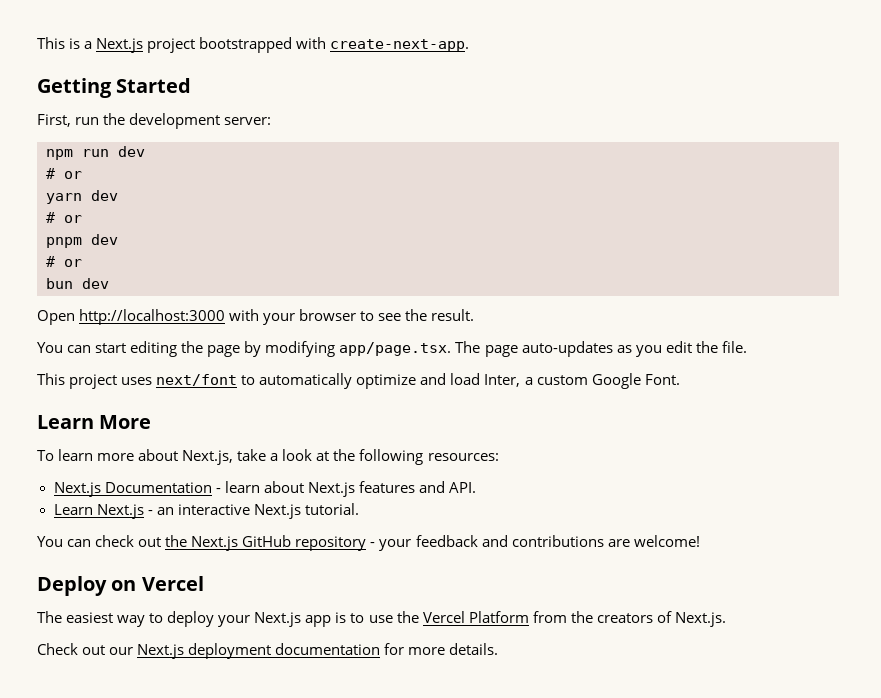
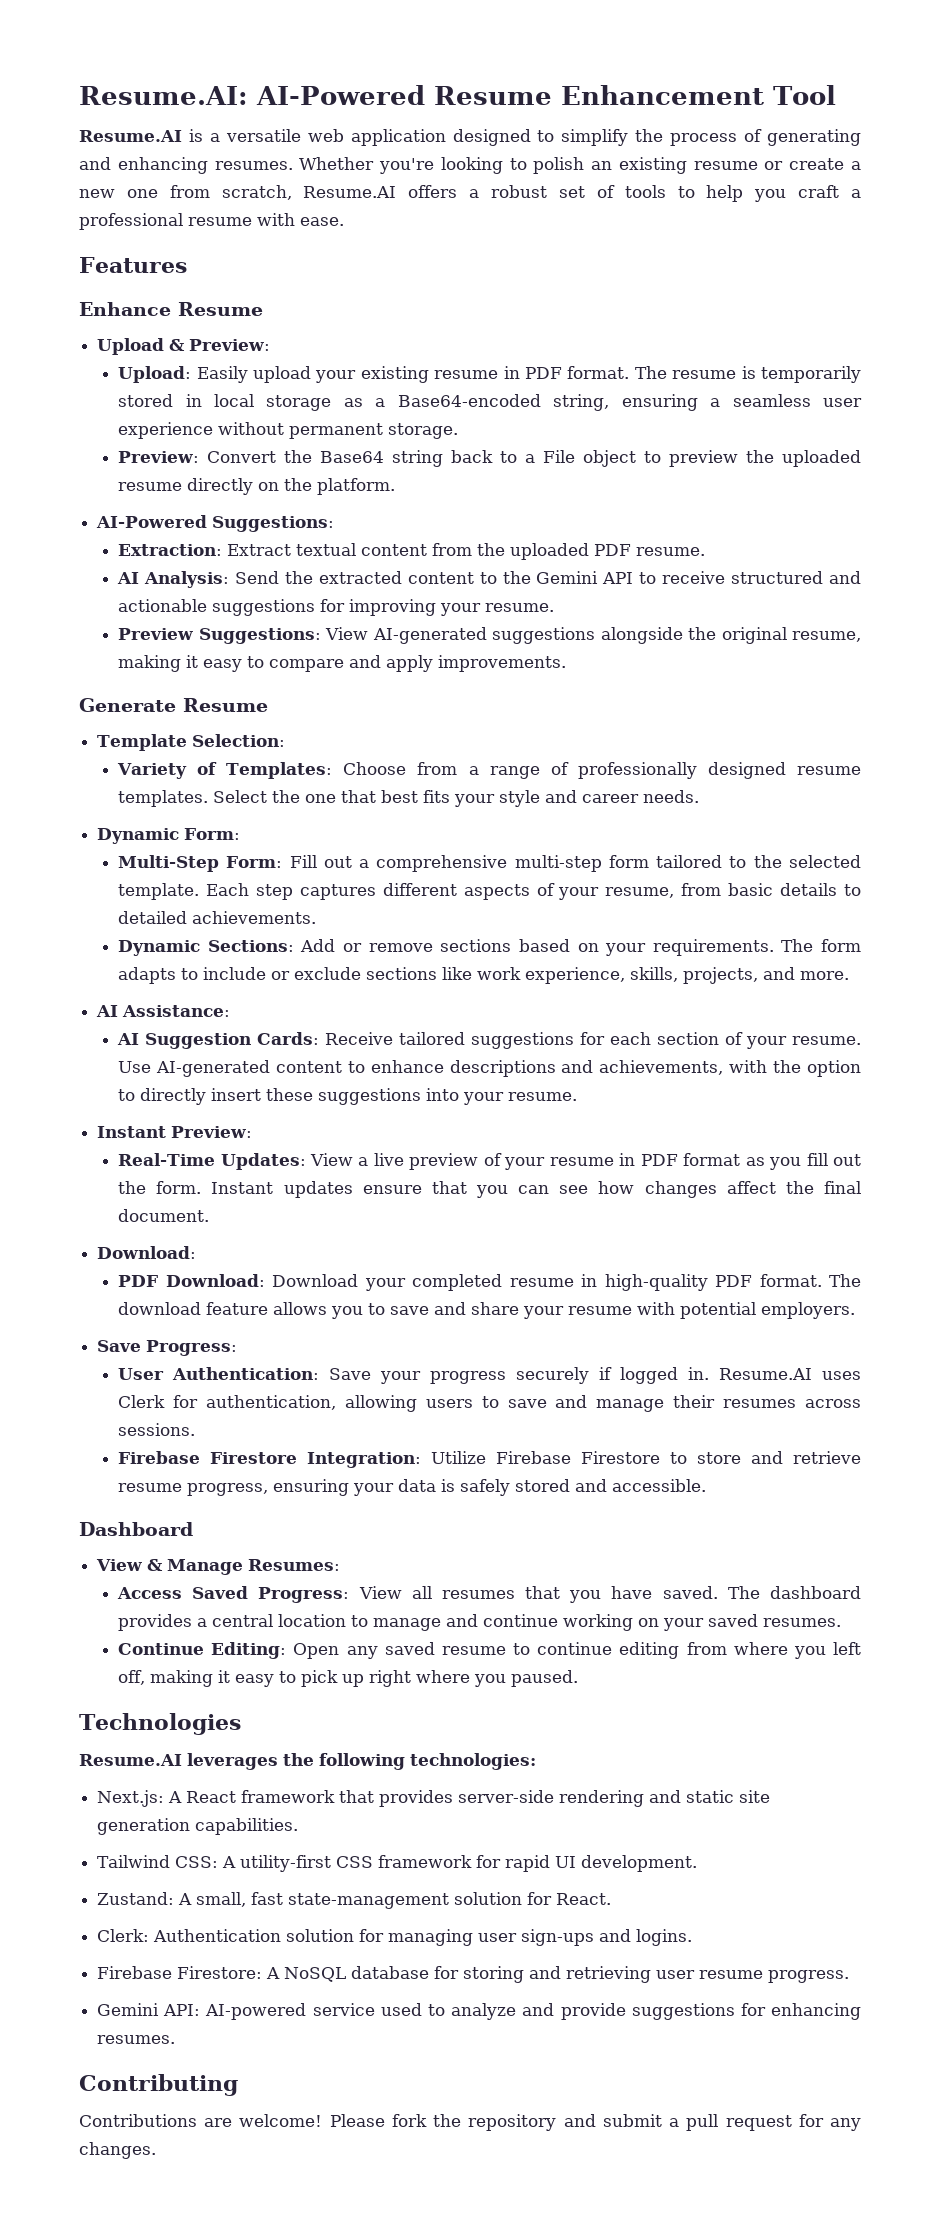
[37,37,470,53] [37,78,192,98] [37,113,272,129] [46,146,145,160] [46,168,82,179] [46,190,118,204] [46,212,82,223] [46,234,118,248] [46,256,82,267] [46,278,109,289] [37,309,475,325] [37,341,747,357] [37,373,680,389] [37,415,152,429] [37,449,499,465] [53,481,476,497] [53,503,359,519] [37,535,700,551] [37,576,204,596] [37,611,726,627] [37,643,499,659] This is a Next.js project bootstrapped with create-next-app. // Getting Started // First, run the development server: // npm run dev // # or // yarn dev // # or // pnpm dev // # or // bun dev // Open http://localhost:3000 with your browser to see the result. // You can start editing the page by modifying app/page.tsx. The page auto-updates as you edit the file. // This project uses next/font to automatically optimize and load Inter, a custom Google Font. // Learn More // To learn more about Next.js, take a look at the following resources: // Next.js Documentation - learn about Next.js features and API. // Learn Next.js - an interactive Next.js tutorial. // You can check out the Next.js GitHub repository - your feedback and contributions are welcome! // Deploy on Vercel // The easiest way to deploy your Next.js app is to use the Vercel Platform from the creators of Next.js. // Check out our Next.js deployment documentation for more details. -> [79,85,836,105] [79,129,861,146] [79,157,861,174] [79,185,862,202] [79,213,344,230] [79,257,187,273] [79,302,263,316] [97,338,271,355] [118,366,862,383] [118,394,862,411] [118,422,459,439] [118,450,861,467] [118,478,396,495] [96,515,335,532] [118,543,706,560] [117,571,862,588] [118,599,555,616] [118,627,861,644] [118,655,567,672] [79,698,268,712] [97,734,286,751] [117,762,861,779] [118,790,700,807] [97,828,241,844] [118,855,862,872] [118,883,862,900] [118,911,317,924] [118,939,862,956] [118,967,850,984] [96,1005,231,1017] [117,1032,862,1049] [118,1060,862,1077] [118,1088,578,1105] [97,1126,253,1138] [118,1153,862,1170] [118,1181,861,1198] [118,1209,210,1222] [97,1246,197,1259] [118,1274,861,1291] [118,1302,856,1319] [97,1340,238,1356] [118,1367,861,1384] [118,1395,861,1412] [118,1423,196,1436] [118,1451,862,1468] [118,1479,707,1496] [79,1522,193,1536] [96,1559,341,1575] [117,1586,861,1603] [118,1614,842,1631] [118,1642,862,1659] [118,1670,579,1687] [79,1713,241,1735] [79,1753,536,1770] [97,1790,771,1807] [97,1818,299,1835] [97,1855,698,1872] [97,1892,612,1909] [97,1929,693,1946] [97,1966,850,1983] [97,2003,861,2020] [97,2035,176,2044] [79,2074,238,2096] [79,2114,862,2131] [79,2142,156,2159] Resume.AI: AI-Powered Resume Enhancement Tool // Resume.AI is a versatile web application designed to simplify the process of generating and enhancing resumes. Whether you're looking to polish an existing resume or create a new one from scratch, Resume.AI offers a robust set of tools to help you craft a professional resume with ease. // Features // Enhance Resume // Upload & Preview: // Upload: Easily upload your existing resume in PDF format. The resume is temporarily stored in local storage as a Base64-encoded string, ensuring a seamless user experience without permanent storage. // Preview: Convert the Base64 string back to a File object to preview the uploaded resume directly on the platform. // AI-Powered Suggestions: // Extraction: Extract textual content from the uploaded PDF resume. // AI Analysis: Send the extracted content to the Gemini API to receive structured and actionable suggestions for improving your resume. // Preview Suggestions: View AI-generated suggestions alongside the original resume, making it easy to compare and apply improvements. // Generate Resume // Template Selection: // Variety of Templates: Choose from a range of professionally designed resume templates. Select the one that best fits your style and career needs. // Dynamic Form: // Multi-Step Form: Fill out a comprehensive multi-step form tailored to the selected template. Each step captures different aspects of your resume, from basic details to detailed achievements. // Dynamic Sections: Add or remove sections based on your requirements. The form adapts to include or exclude sections like work experience, skills, projects, and more. // AI Assistance: // AI Suggestion Cards: Receive tailored suggestions for each section of your resume. Use AI-generated content to enhance descriptions and achievements, with the option to directly insert these suggestions into your resume. // Instant Preview: // Real-Time Updates: View a live preview of your resume in PDF format as you fill out the form. Instant updates ensure that you can see how changes affect the final document. // Download: // PDF Download: Download your completed resume in high-quality PDF format. The download feature allows you to save and share your resume with potential employers. // Save Progress: // User Authentication: Save your progress securely if logged in. Resume.AI uses Clerk for authentication, allowing users to save and manage their resumes across sessions. // Firebase Firestore Integration: Utilize Firebase Firestore to store and retrieve resume progress, ensuring your data is safely stored and accessible. // Dashboard // View & Manage Resumes: // Access Saved Progress: View all resumes that you have saved. The dashboard provides a central location to manage and continue working on your saved resumes. // Continue Editing: Open any saved resume to continue editing from where you left off, making it easy to pick up right where you paused. // Technologies // Resume.AI leverages the following technologies: // Next.js: A React framework that provides server-side rendering and static site generation capabilities. // Tailwind CSS: A utility-first CSS framework for rapid UI development. // Zustand: A small, fast state-management solution for React. // Clerk: Authentication solution for managing user sign-ups and logins. // Firebase Firestore: A NoSQL database for storing and retrieving user resume progress. // Gemini API: AI-powered service used to analyze and provide suggestions for enhancing resumes. // Contributing // Contributions are welcome! Please fork the repository and submit a pull request for any changes.

